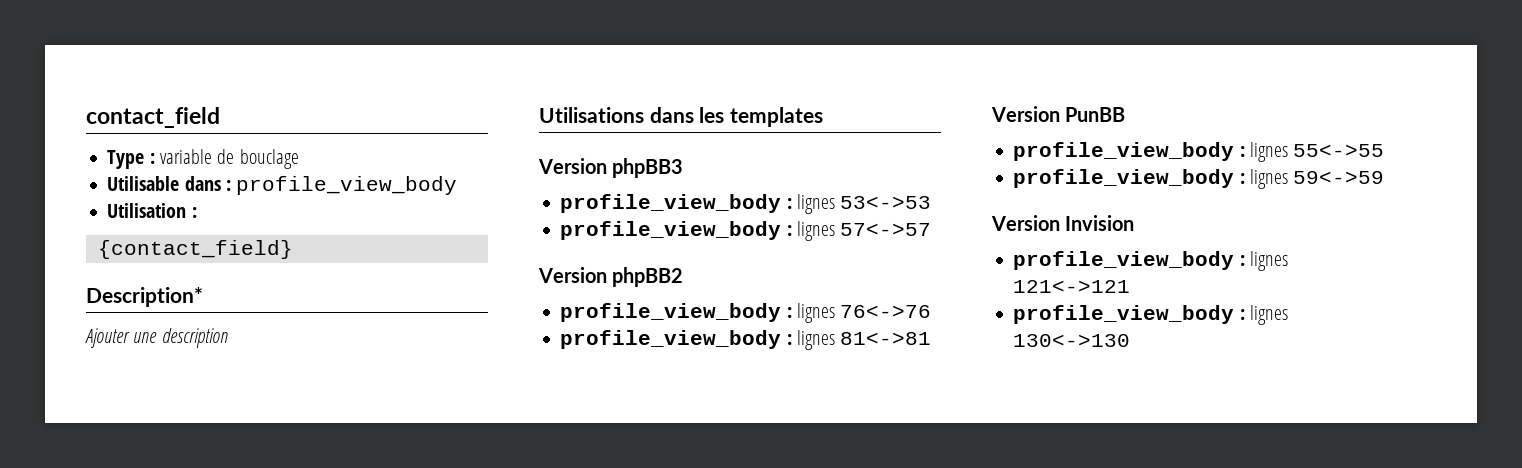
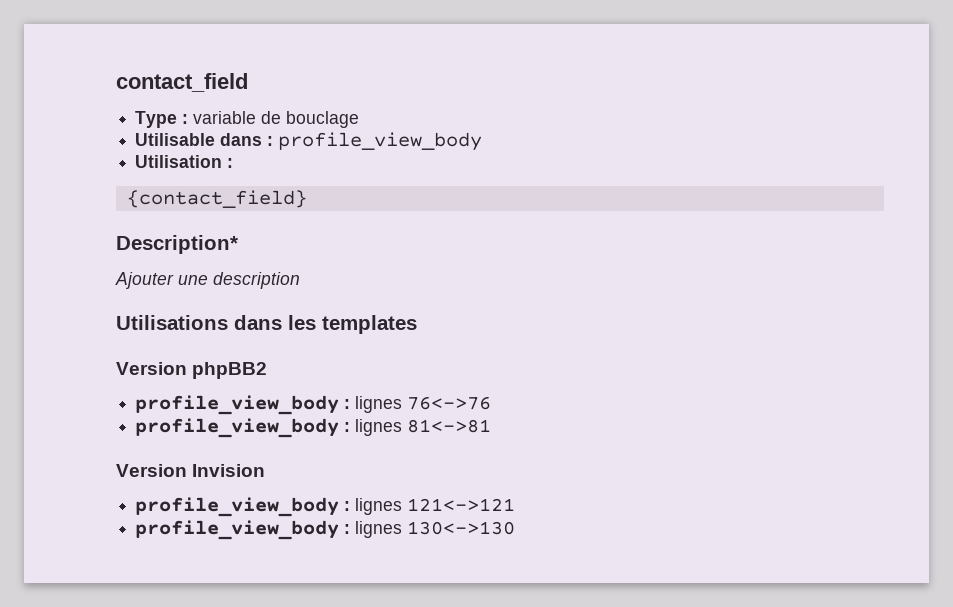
[538,158,684,178] [560,194,932,214] [560,221,932,241] // Version phpBB3 // profile_view_body : lignes 53<->53 // profile_view_body : lignes 57<->57 -> (417, 324) none
[991,106,1126,122] [1013,142,1385,162] [1013,169,1385,189] // Version PunBB // profile_view_body : lignes 55<->55 // profile_view_body : lignes 59<->59 -> (492, 426) none

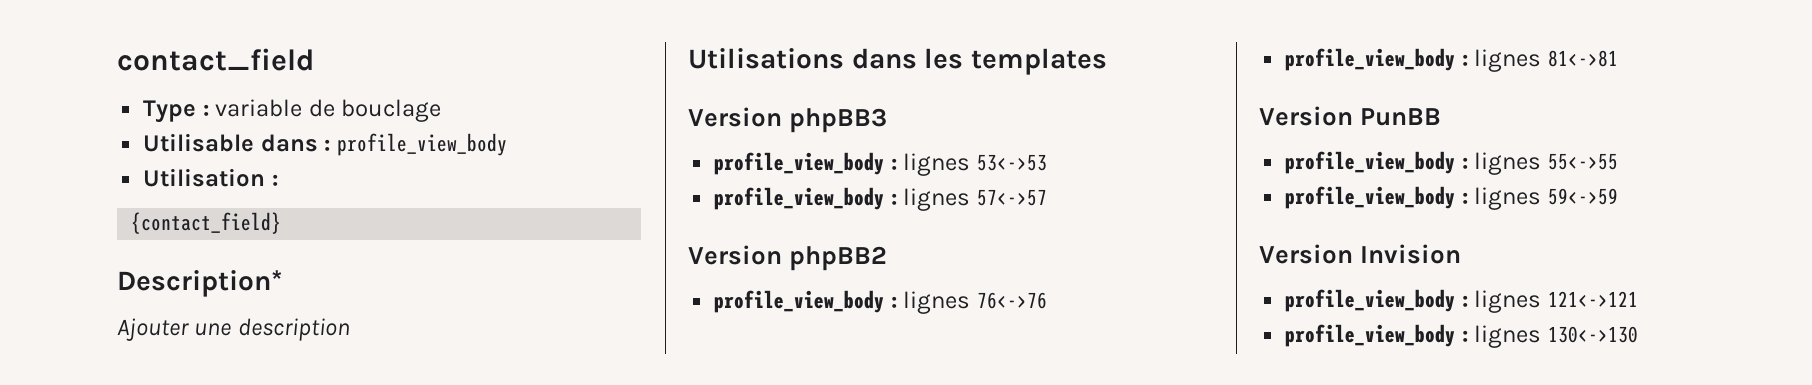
(417, 324) none -> [688,107,888,133] [714,152,1047,176] [714,187,1047,211] // Version phpBB3 // profile_view_body : lignes 53<->53 // profile_view_body : lignes 57<->57
(492, 426) none -> [1259,106,1442,126] [1285,151,1618,175] [1285,186,1618,210] // Version PunBB // profile_view_body : lignes 55<->55 // profile_view_body : lignes 59<->59

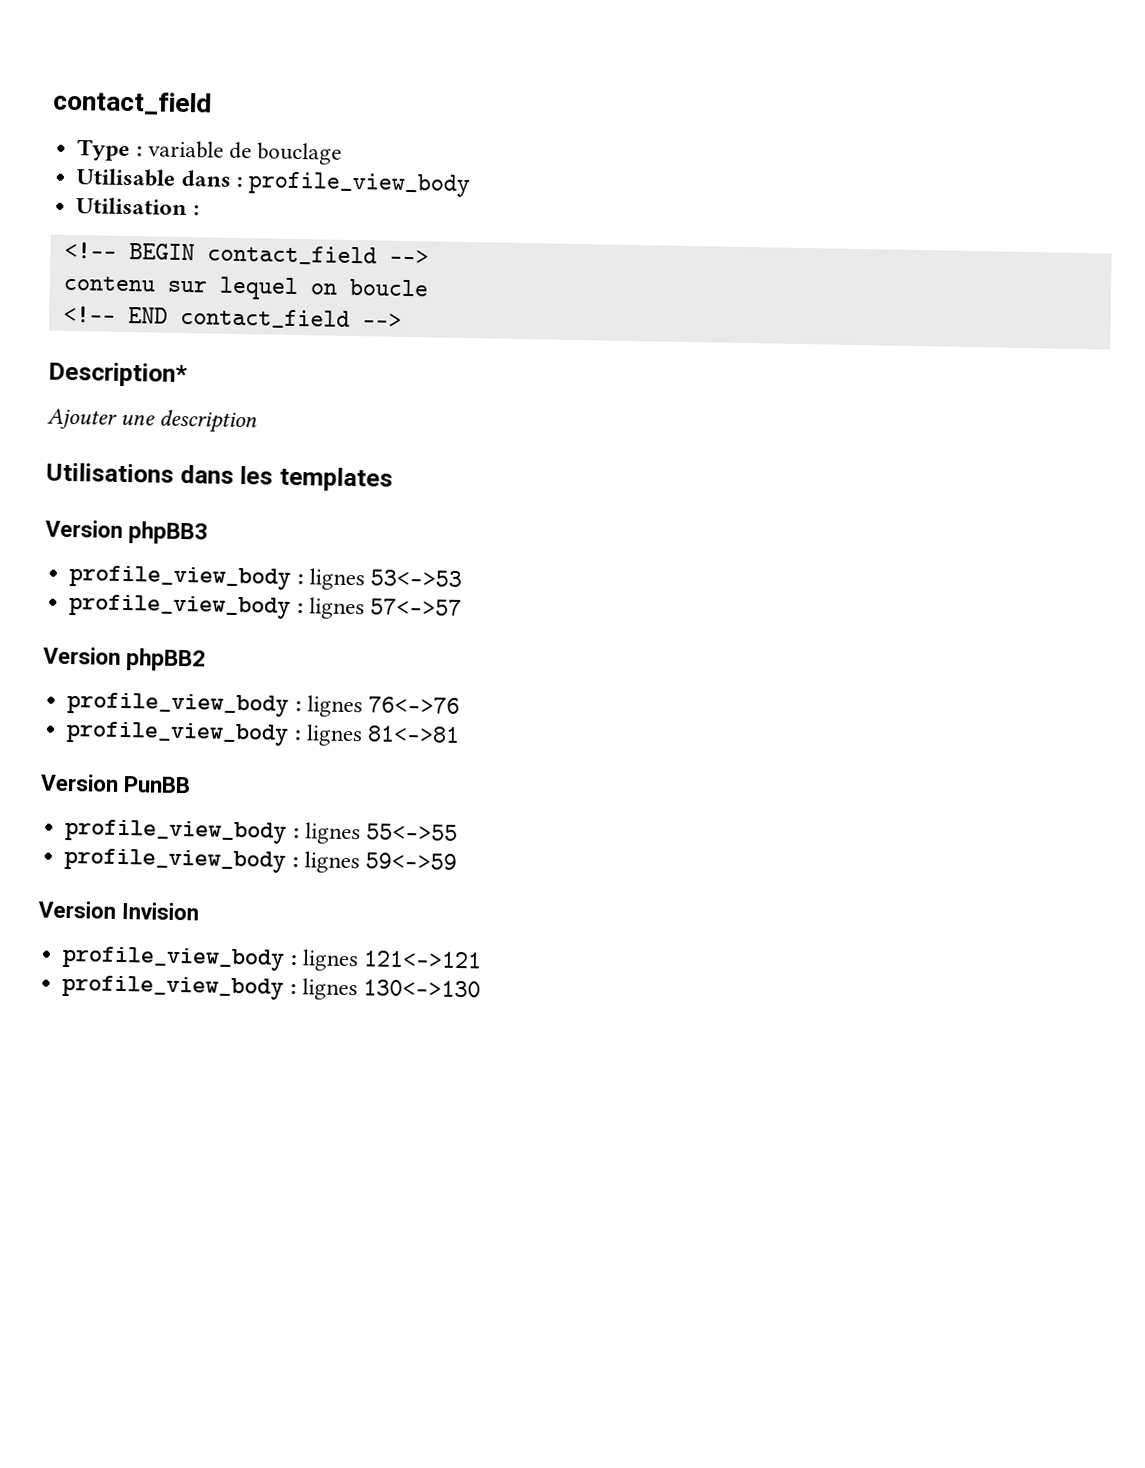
[131,212,282,234] {contact_field} -> [63,241,429,266] [62,275,429,301] [62,305,402,329] <!-- BEGIN contact_field --> // contenu sur lequel on boucle // <!-- END contact_field -->

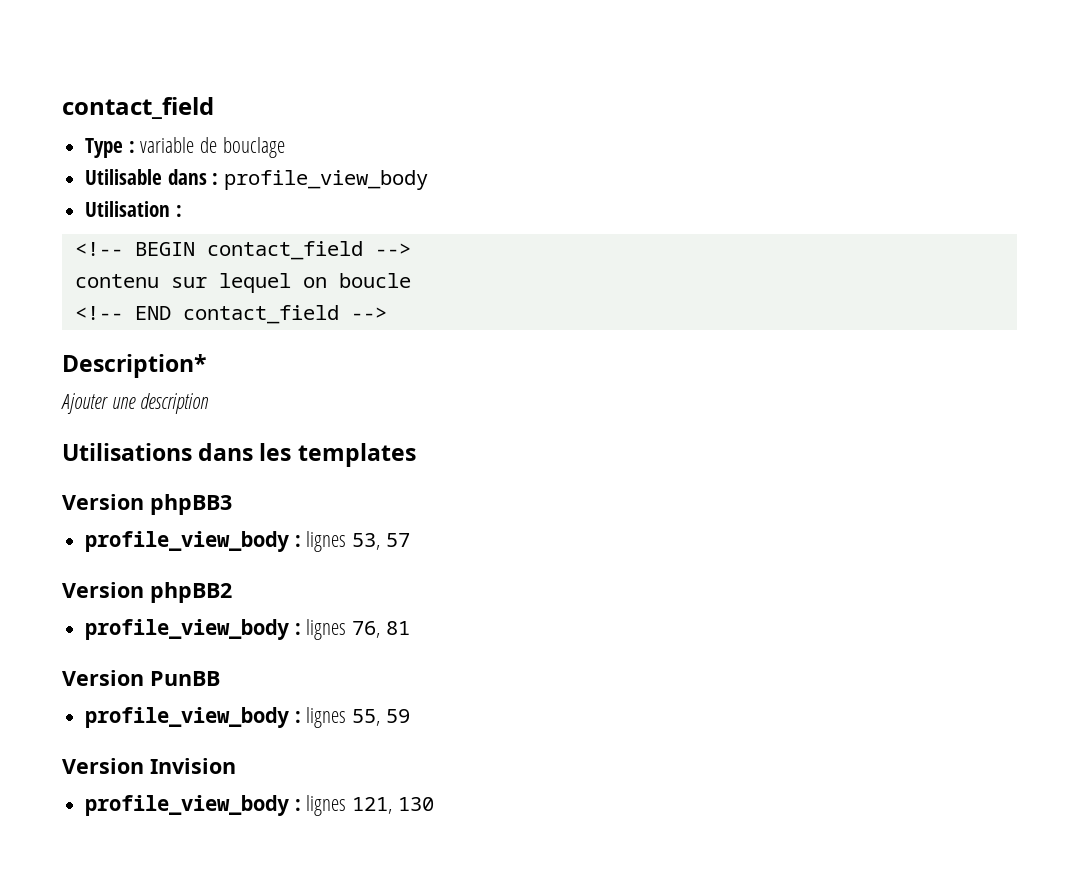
[369,569,462,588] [69,594,462,620] 53<->53 // profile_view_body : lignes 57<->57 -> [352,533,410,550] 53, 57
[367,696,460,714] [66,721,460,747] 76<->76 // profile_view_body : lignes 81<->81 -> [352,621,410,638] 76, 81
[365,823,458,841] [64,847,457,874] 55<->55 // profile_view_body : lignes 59<->59 -> [352,709,410,726] 55, 59
[362,950,482,969] [62,974,481,1001] 121<->121 // profile_view_body : lignes 130<->130 -> [352,797,434,814] 121, 130

